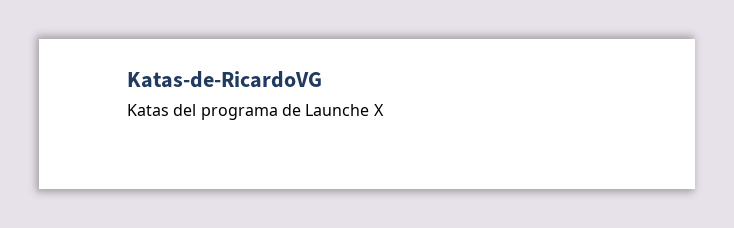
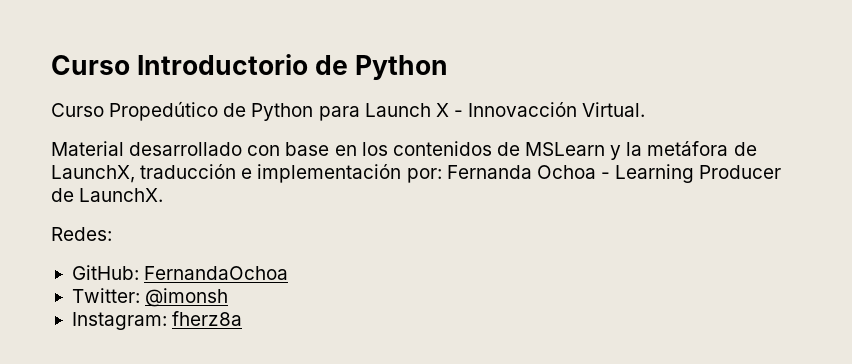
[127,71,322,88] [127,104,384,120] Katas-de-RicardoVG // Katas del programa de Launche X -> [51,54,449,81] [51,101,646,121] [51,141,757,160] [51,164,782,183] [51,188,164,202] [51,227,112,241] [71,265,289,280] [71,288,229,307] [71,311,243,330] Curso Introductorio de Python // Curso Propedútico de Python para Launch X - Innovacción Virtual. // Material desarrollado con base en los contenidos de MSLearn y la metáfora de LaunchX, traducción e implementación por: Fernanda Ochoa - Learning Producer de LaunchX. // Redes: // GitHub: FernandaOchoa // Twitter: @imonsh // Instagram: fherz8a

